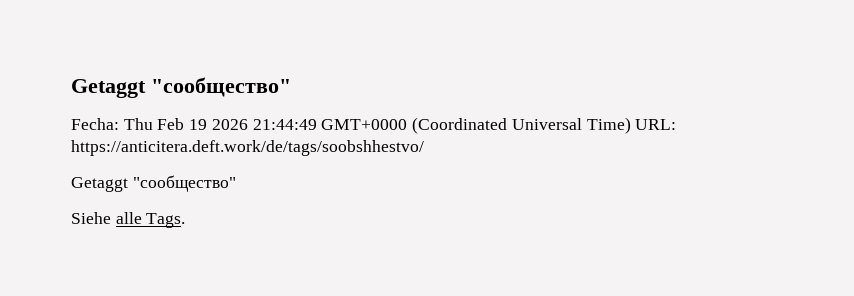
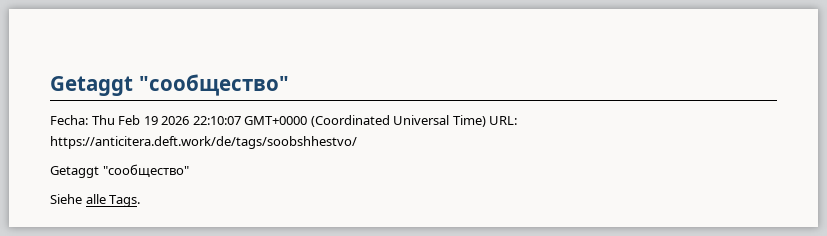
[252,119,317,130] 21:44:49 -> [192,116,241,125] 22:10:07

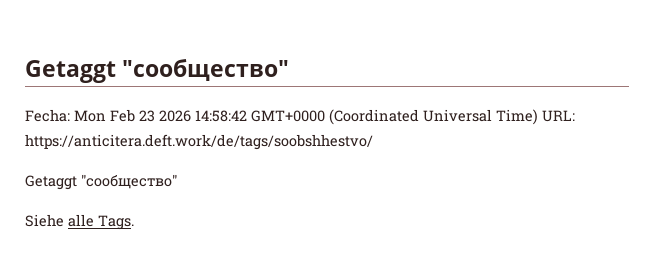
[91,115,241,125] Thu Feb 19 2026 22:10:07 -> [74,109,247,122] Mon Feb 23 2026 14:58:42

